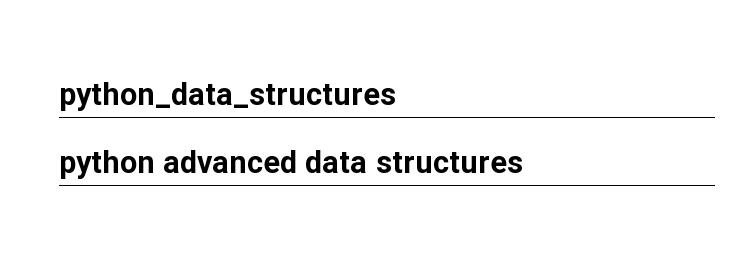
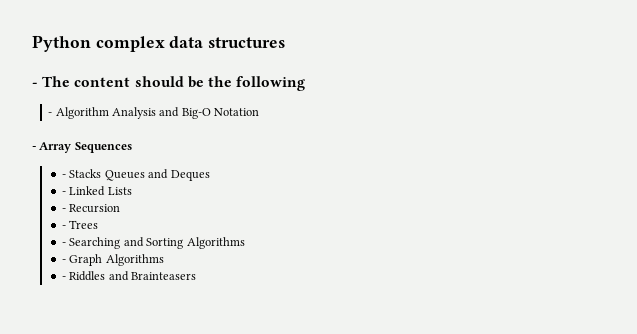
[59,82,396,111] [59,150,298,179] python_data_structures // python advanced -> [32,35,165,52] Python complex
(523, 162) none -> [32,76,306,91] [48,107,260,119] [32,142,132,153] [62,169,210,181] [62,186,132,196] [62,204,121,213] [62,220,99,229] [62,237,245,249] [62,254,164,266] [62,271,197,281] // - The content should be the following // - Algorithm Analysis and Big-O Notation // - Array Sequences // - Stacks Queues and Deques // - Linked Lists // - Recursion // - Trees // - Searching and Sorting Algorithms // - Graph Algorithms // - Riddles and Brainteasers

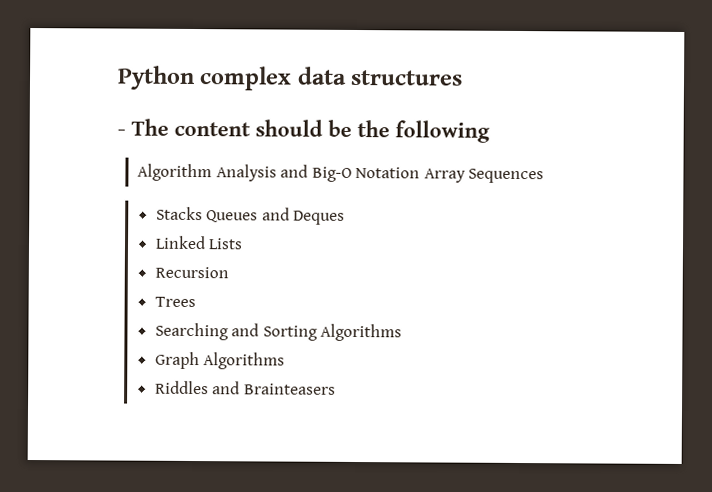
[48,112,53,116] - -> (490, 131) none
[32,146,36,150] // - -> (421, 172) none
[62,174,67,178] - -> (545, 176) none
[62,191,67,195] - -> (346, 217) none
[62,208,67,212] - -> (244, 244) none
[62,225,67,229] - -> (229, 272) none
[62,242,67,246] - -> (196, 302) none
[62,259,67,263] - -> (403, 332) none
[62,276,67,280] - -> (286, 361) none

